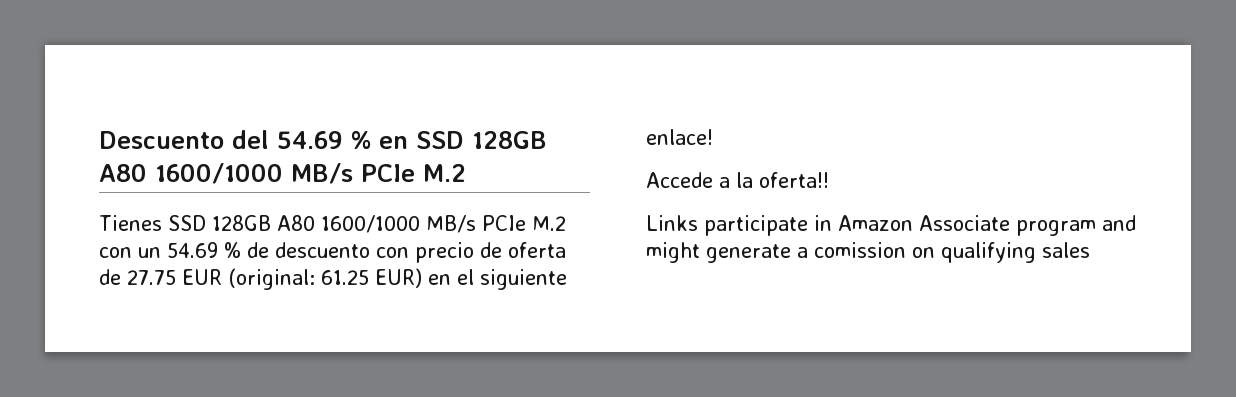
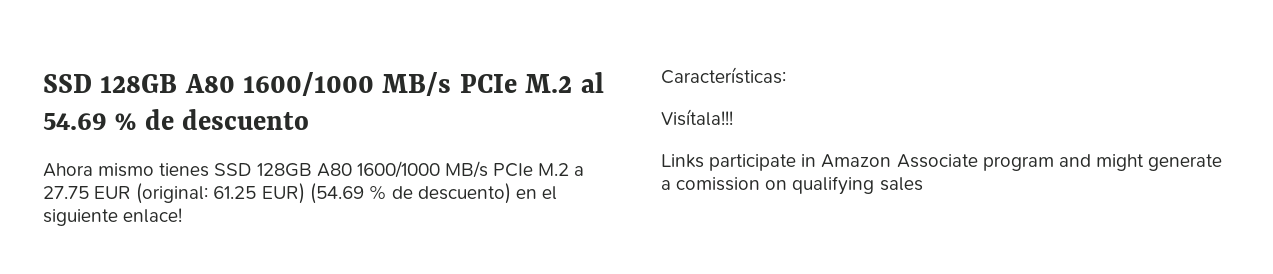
[99,130,547,149] [99,163,466,184] [99,215,566,233] [99,242,566,263] [99,269,121,285] Descuento del 54.69 % en SSD 128GB A80 1600/1000 MB/s PCIe M.2 // Tienes SSD 128GB A80 1600/1000 MB/s PCIe M.2 con un 54.69 % de descuento con precio de oferta de -> [43,72,604,96] [43,109,310,130] [43,161,585,178] SSD 128GB A80 1600/1000 MB/s PCIe M.2 al 54.69 % de descuento // Ahora mismo tienes SSD 128GB A80 1600/1000 MB/s PCIe M.2 a
(422, 278) none -> [309,183,512,204] (54.69 % de descuento)
[646,172,829,188] Accede a la oferta!! -> [661,67,786,84] [661,109,733,126] Características: // Visítala!!!

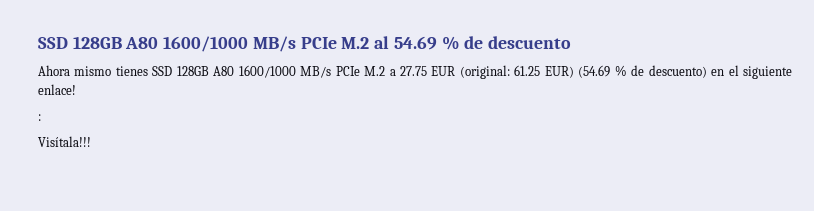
[661,67,786,84] Características: -> [38,114,41,121] :
[661,154,1223,171] [661,176,923,195] // Links participate in Amazon Associate program and might generate a comission on qualifying sales -> (91, 141) none

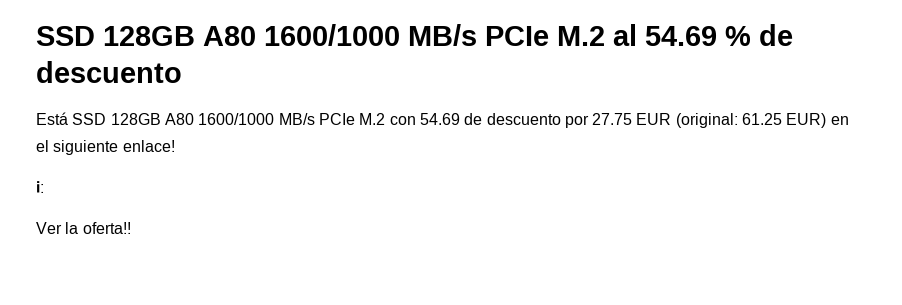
[38,65,396,78] Ahora mismo tienes SSD 128GB A80 1600/1000 MB/s PCIe M.2 a -> [36,112,589,128] Está SSD 128GB A80 1600/1000 MB/s PCIe M.2 con 54.69 de descuento por
[578,65,707,78] (54.69 % de descuento) -> (827, 120) none
[38,114,41,121] [38,136,91,147] : // Visítala!!! -> [36,181,44,193] [36,222,131,234] ℹ: // Ver la oferta!!

